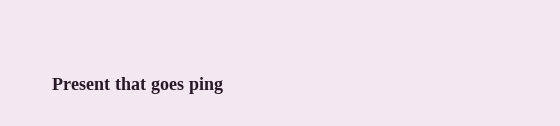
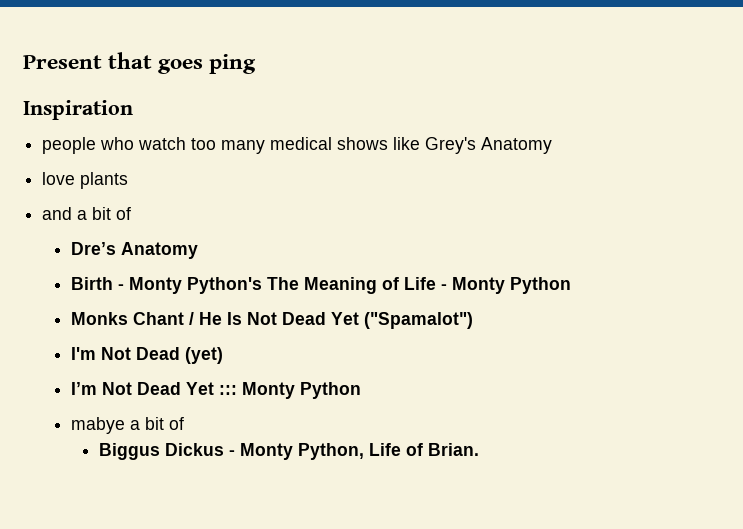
(223, 85) none -> [23,100,133,120] [42,137,553,154] [42,172,129,189] [42,207,132,220] [70,242,198,259] [70,277,571,294] [70,312,473,329] [70,347,223,364] [70,382,361,399] [70,417,184,434] [99,443,480,460] // Inspiration // people who watch too many medical shows like Grey's Anatomy // love plants // and a bit of // Dre’s Anatomy // Birth - Monty Python's The Meaning of Life - Monty Python // Monks Chant / He Is Not Dead Yet ("Spamalot") // I'm Not Dead (yet) // I’m Not Dead Yet ::: Monty Python // mabye a bit of // Biggus Dickus - Monty Python, Life of Brian.

